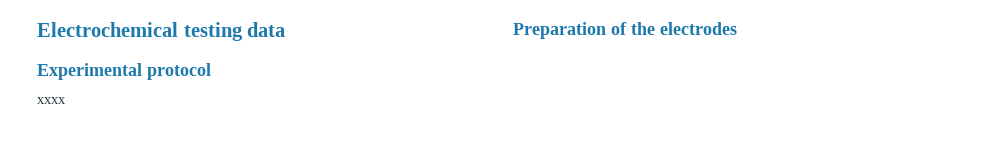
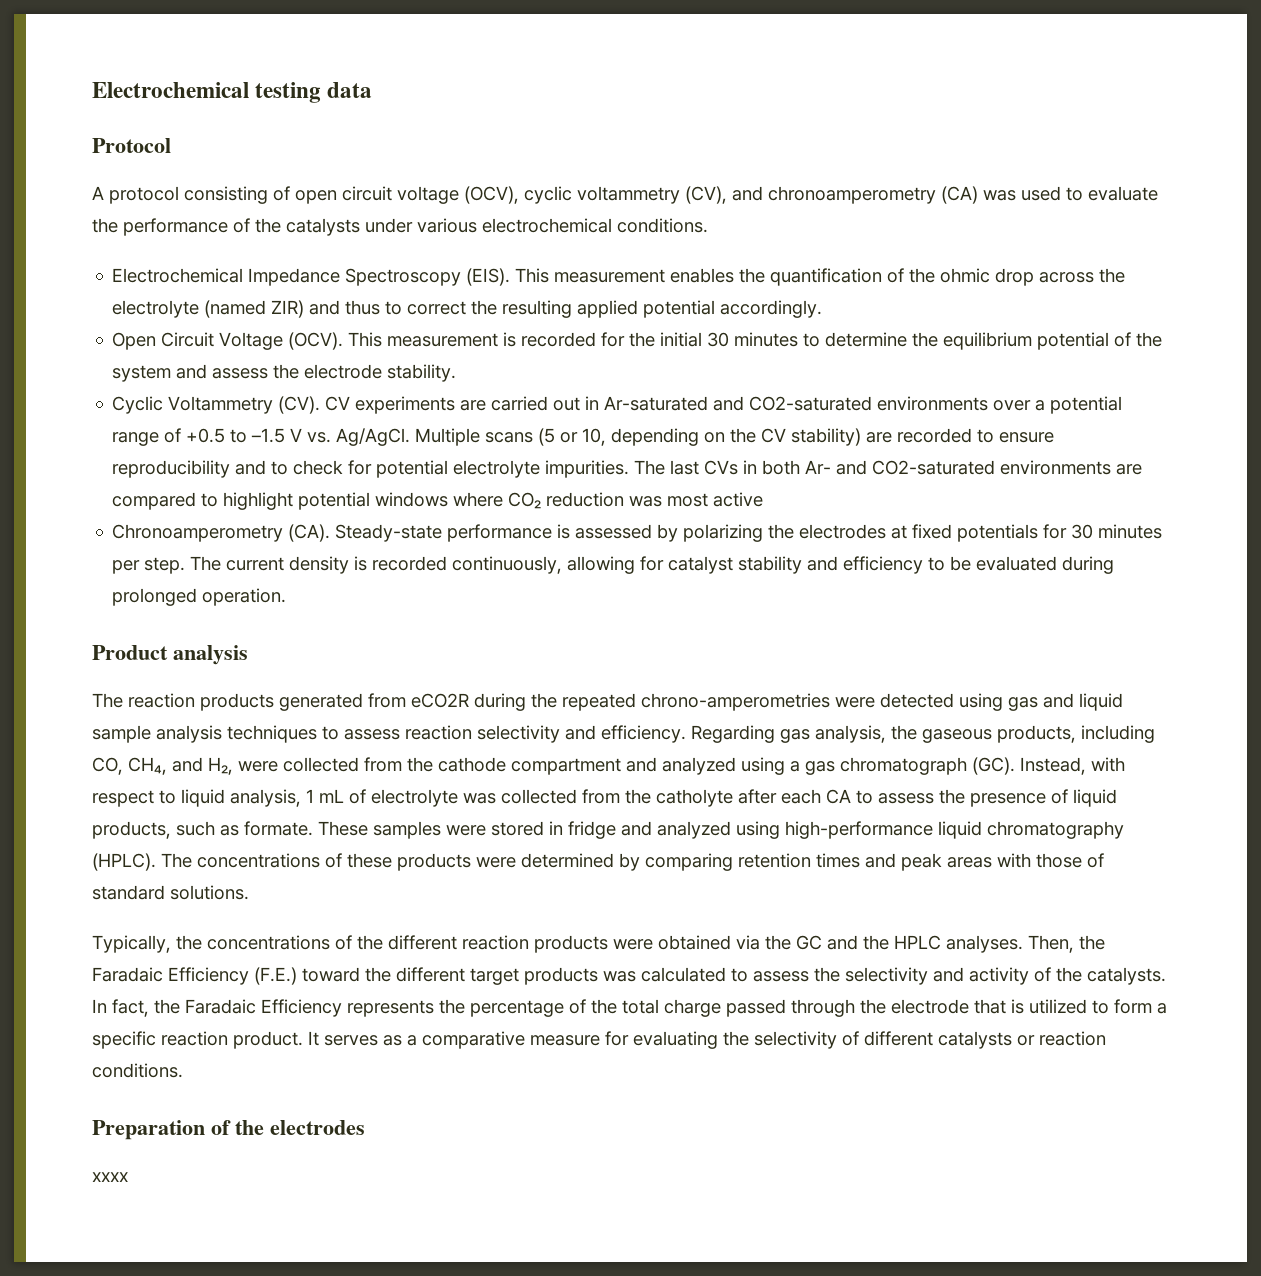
[37,63,142,80] Experimental -> [92,138,171,153] [92,186,104,200] Protocol // A
[37,97,66,104] // xxxx -> [184,186,1158,204] [92,218,708,236] [112,268,1126,286] [112,300,823,318] [112,332,1163,350] [112,364,457,382] [112,396,1123,414] [112,428,1055,446] [112,460,1143,478] [112,492,764,510] [112,524,1163,542] [112,556,1115,574] [112,588,287,606] [92,645,248,665] [92,693,1123,711] [92,725,1155,743] [92,757,1125,775] [92,789,1117,807] [92,821,1124,839] [92,853,1104,871] [92,885,249,900] [92,935,1105,953] [92,967,1166,985] [92,999,1167,1017] [92,1031,1106,1049] [92,1063,183,1078] consisting of open circuit voltage (OCV), cyclic voltammetry (CV), and chronoamperometry (CA) was used to evaluate the performance of the catalysts under various electrochemical conditions. // Electrochemical Impedance Spectroscopy (EIS). This measurement enables the quantification of the ohmic drop across the electrolyte (named ZIR) and thus to correct the resulting applied potential accordingly. // Open Circuit Voltage (OCV). This measurement is recorded for the initial 30 minutes to determine the equilibrium potential of the system and assess the electrode stability. // Cyclic Voltammetry (CV). CV experiments are carried out in Ar-saturated and CO2-saturated environments over a potential range of +0.5 to –1.5 V vs. Ag/AgCl. Multiple scans (5 or 10, depending on the CV stability) are recorded to ensure reproducibility and to check for potential electrolyte impurities. The last CVs in both Ar- and CO2-saturated environments are compared to highlight potential windows where CO₂ reduction was most active // Chronoamperometry (CA). Steady-state performance is assessed by polarizing the electrodes at fixed potentials for 30 minutes per step. The current density is recorded continuously, allowing for catalyst stability and efficiency to be evaluated during prolonged operation. // Product analysis // The reaction products generated from eCO2R during the repeated chrono-amperometries were detected using gas and liquid sample analysis techniques to assess reaction selectivity and efficiency. Regarding gas analysis, the gaseous products, including CO, CH₄, and H₂, were collected from the cathode compartment and analyzed using a gas chromatograph (GC). Instead, with respect to liquid analysis, 1 mL of electrolyte was collected from the catholyte after each CA to assess the presence of liquid products, such as formate. These samples were stored in fridge and analyzed using high-performance liquid chromatography (HPLC). The concentrations of these products were determined by comparing retention times and peak areas with those of standard solutions. // Typically, the concentrations of the different reaction products were obtained via the GC and the HPLC analyses. Then, the Faradaic Efficiency (F.E.) toward the different target products was calculated to assess the selectivity and activity of the catalysts. In fact, the Faradaic Efficiency represents the percentage of the total charge passed through the electrode that is utilized to form a specific reaction product. It serves as a comparative measure for evaluating the selectivity of different catalysts or reaction conditions.
(737, 28) none -> [92,1172,128,1182] // xxxx

